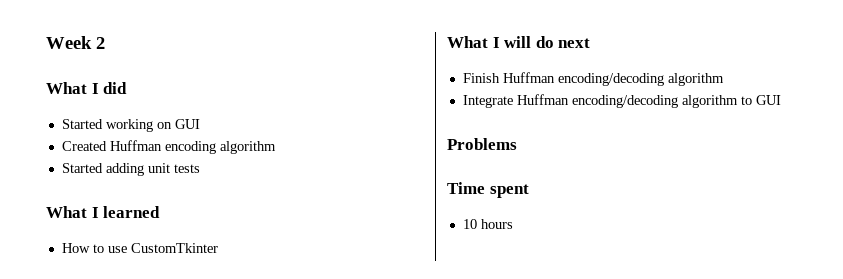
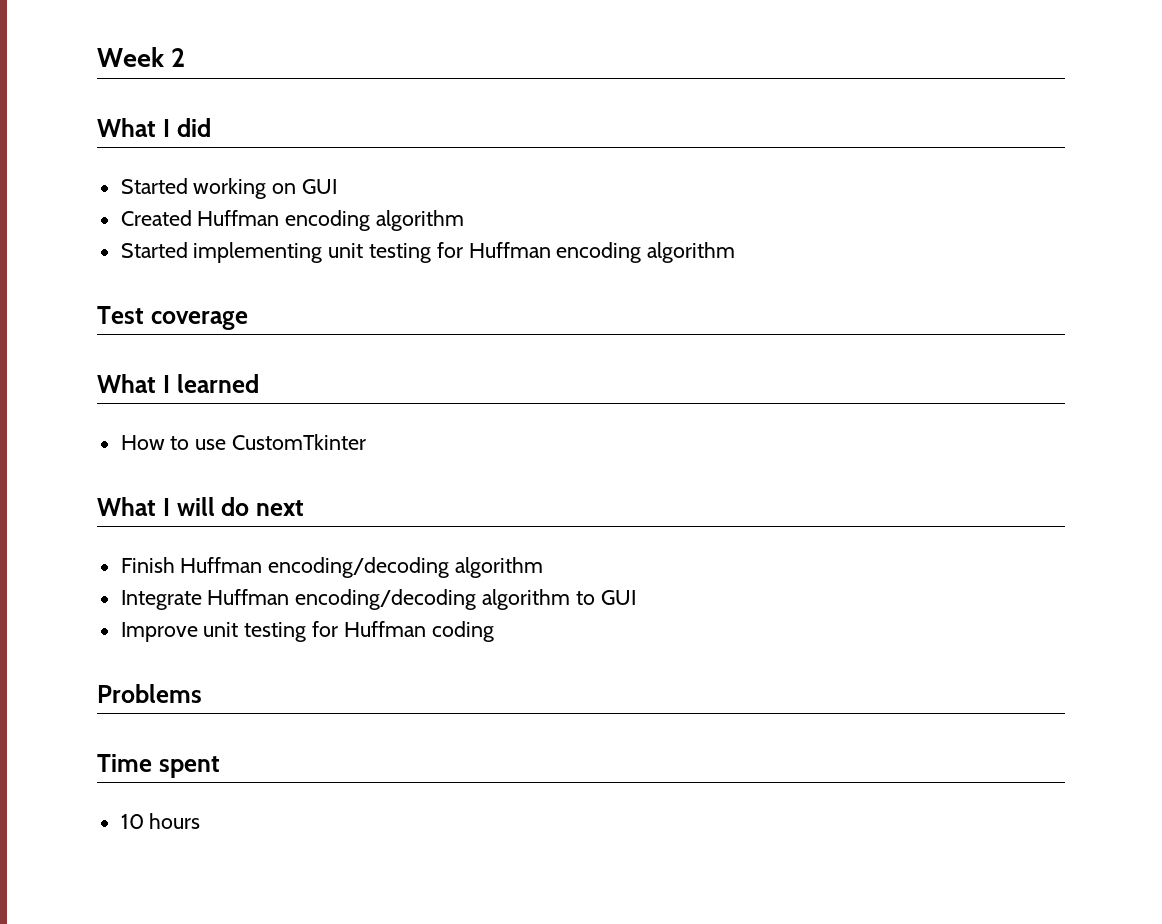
[105,163,200,176] adding unit tests -> [193,242,736,263] [97,306,248,330] implementing unit testing for Huffman encoding algorithm // Test coverage
(781, 100) none -> [120,621,494,642] // Improve unit testing for Huffman coding

